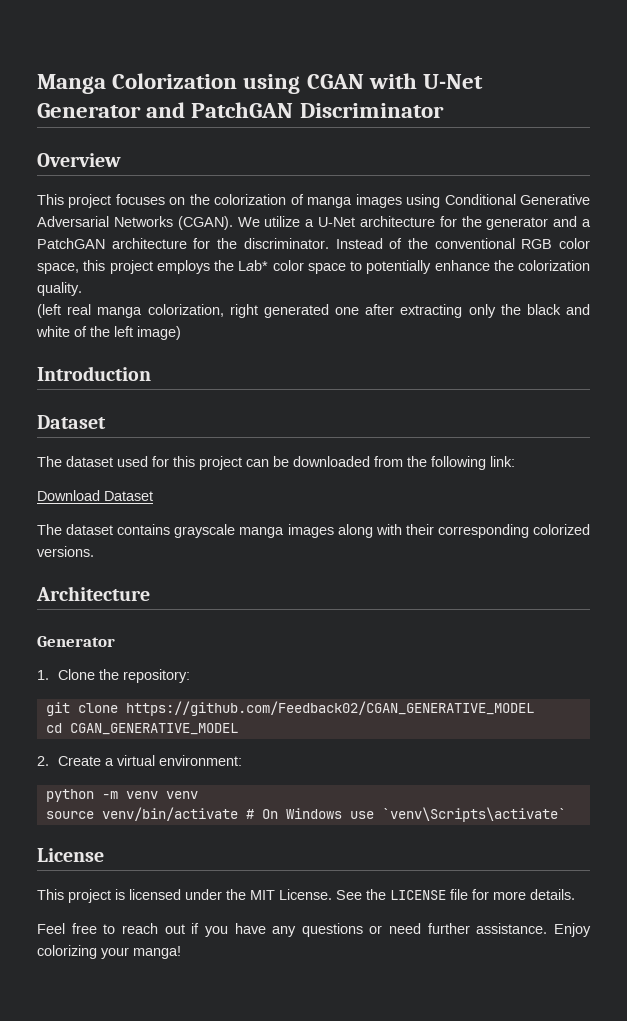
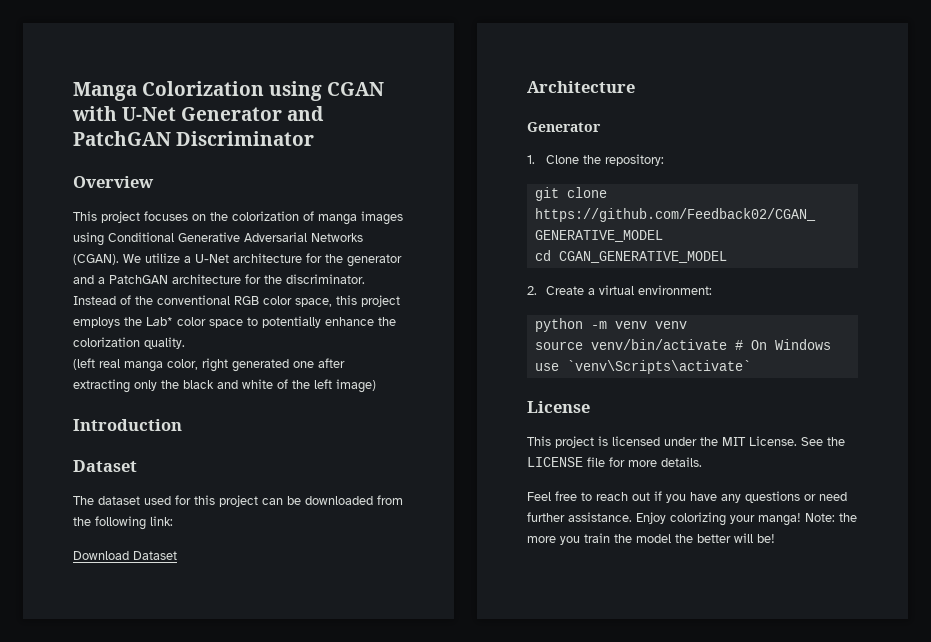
[147,304,224,317] colorization, -> [167,359,198,370] color,
[37,524,591,538] [37,546,94,557] // The dataset contains grayscale manga images along with their corresponding colorized versions. -> (177, 555) none
(181, 952) none -> [805,513,857,522] [527,533,775,545] Note: the more you train the model the better will be!

